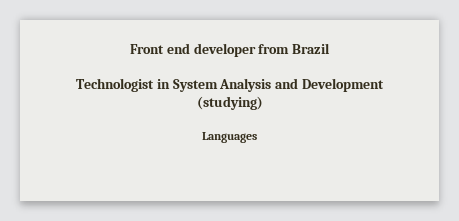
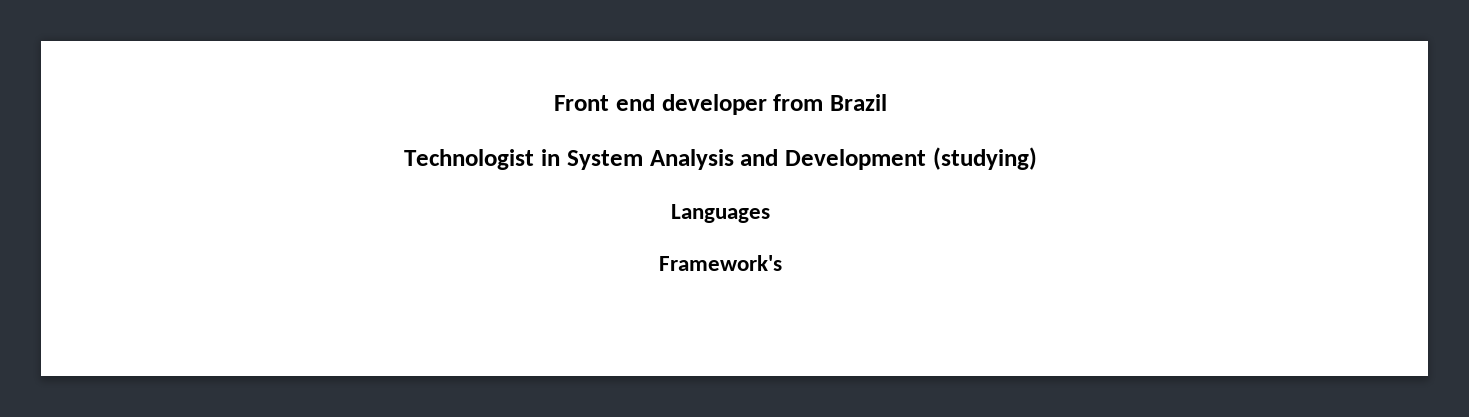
(257, 137) none -> [659,255,782,271] // Framework's

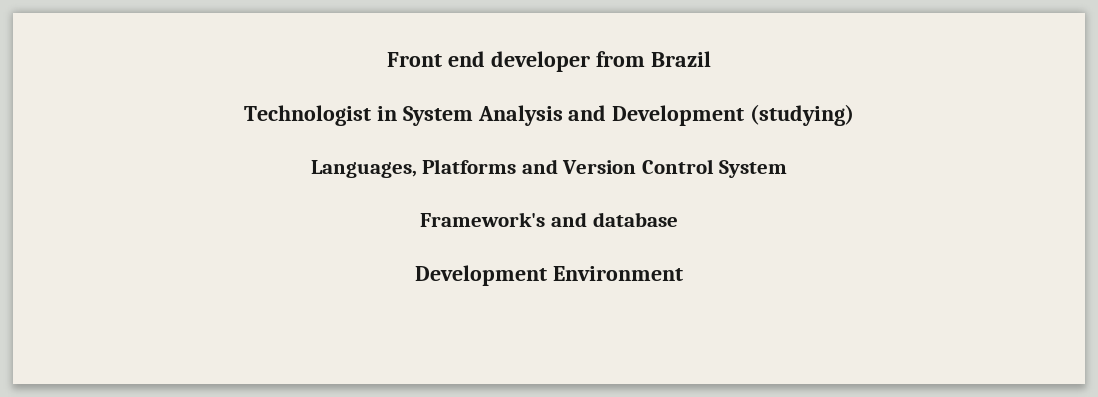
[671,204,770,223] [659,255,782,271] Languages // Framework's -> [310,159,788,178] [420,212,678,227] [415,265,683,286] Languages, Platforms and Version Control System // Framework's and database // Development Environment

